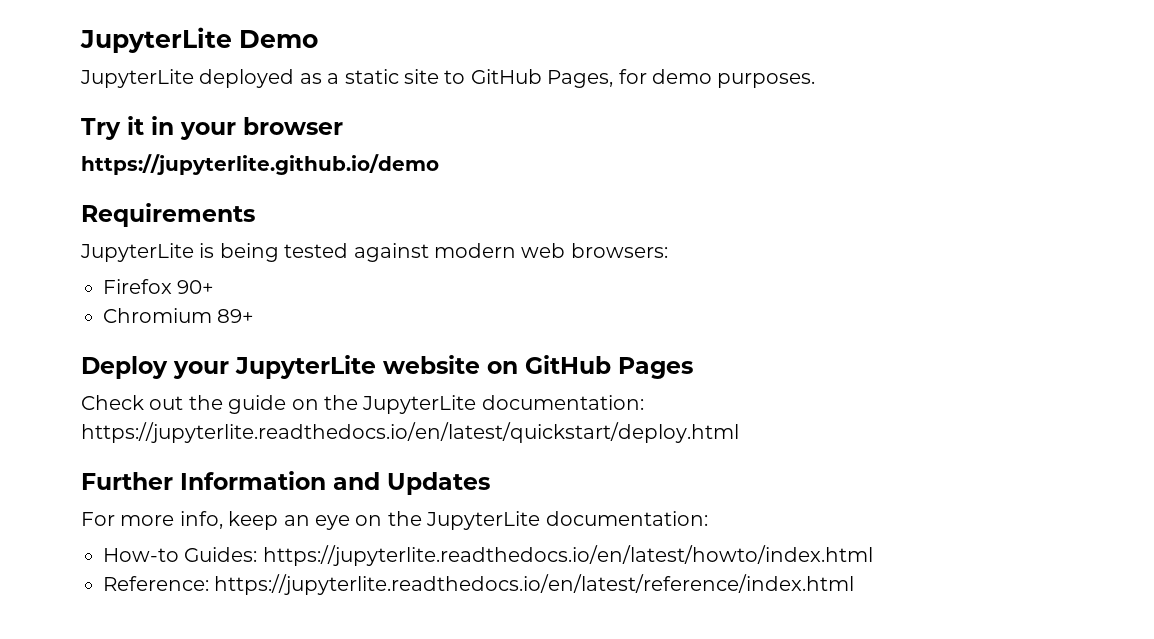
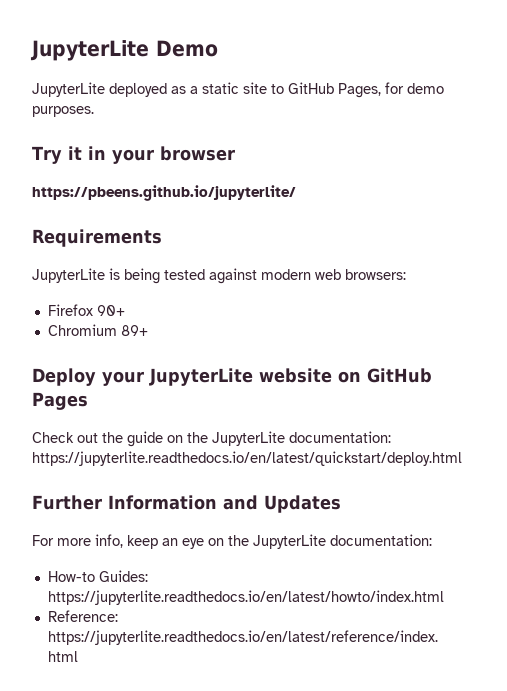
[81,154,439,175] https://jupyterlite.github.io/demo -> [32,185,296,201] https://pbeens.github.io/jupyterlite/

